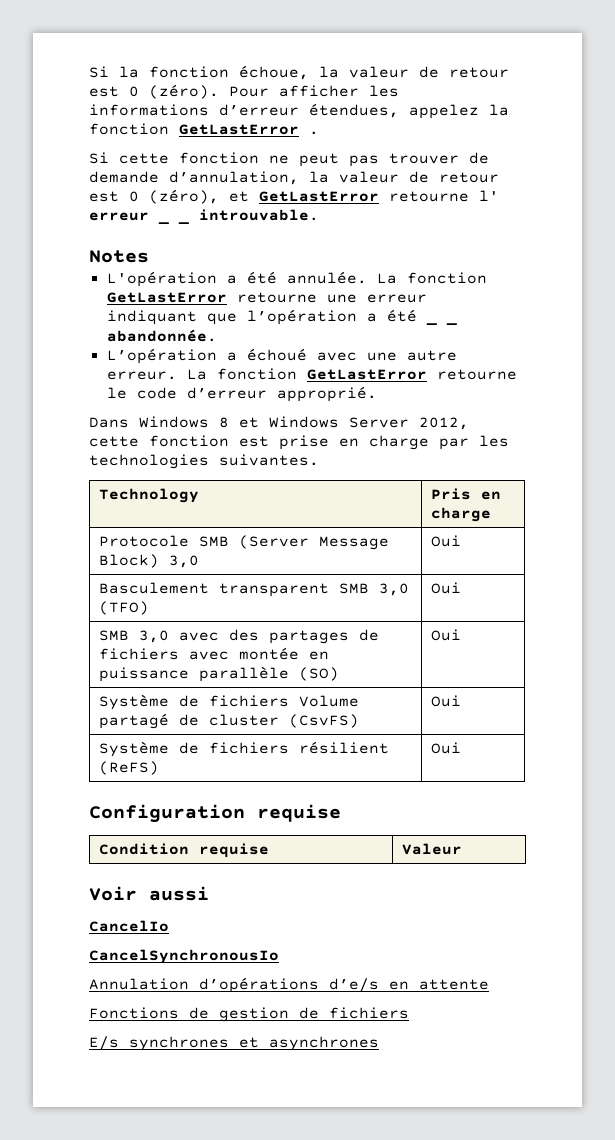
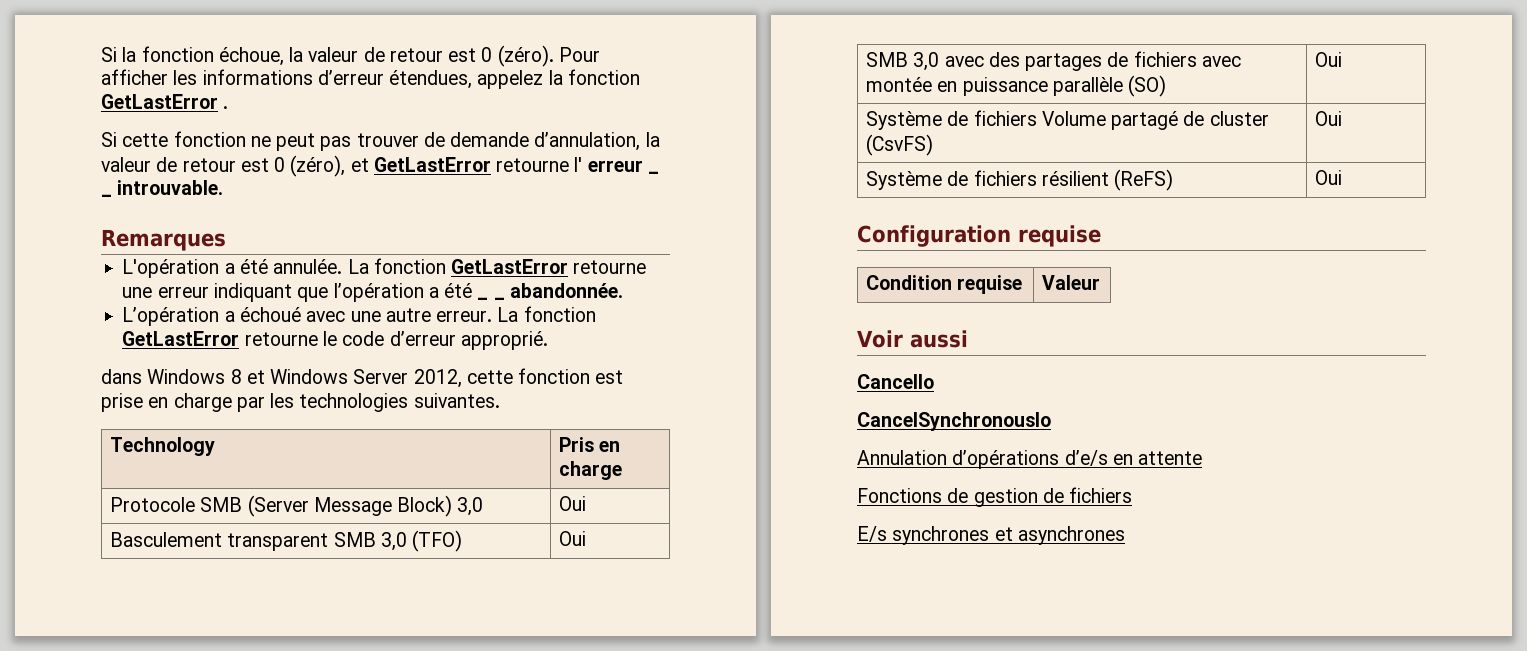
[89,250,149,263] Notes -> [101,229,226,251] Remarques
[89,417,129,428] Dans -> [101,369,142,384] dans

